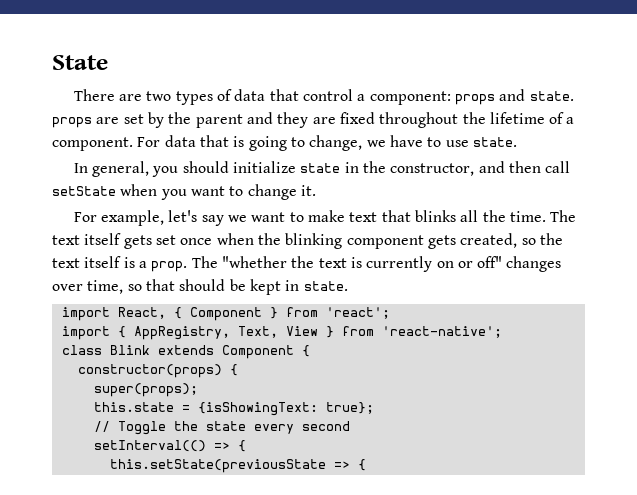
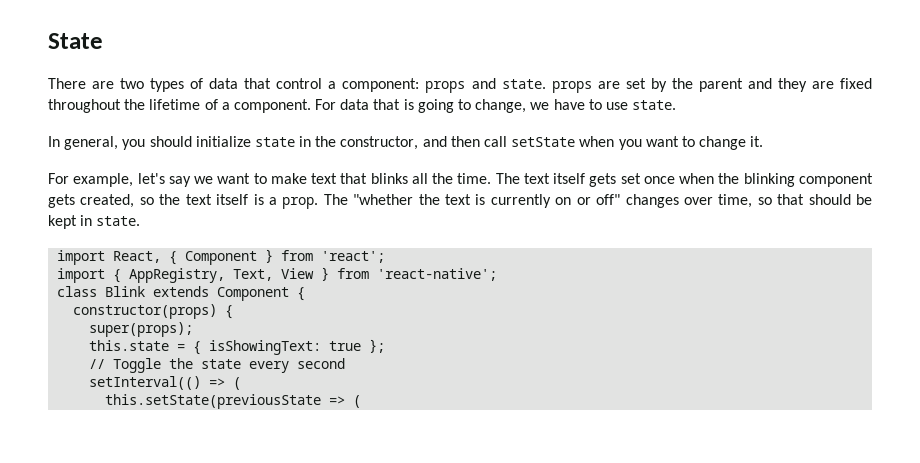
[197,402,374,416] {isShowingText: true}; -> [193,339,386,355] { isShowingText: true };
[237,440,246,452] { -> [233,377,242,390] (
[357,459,366,471] { -> [353,395,362,408] (

